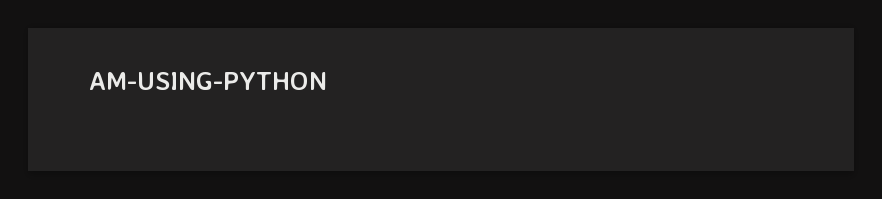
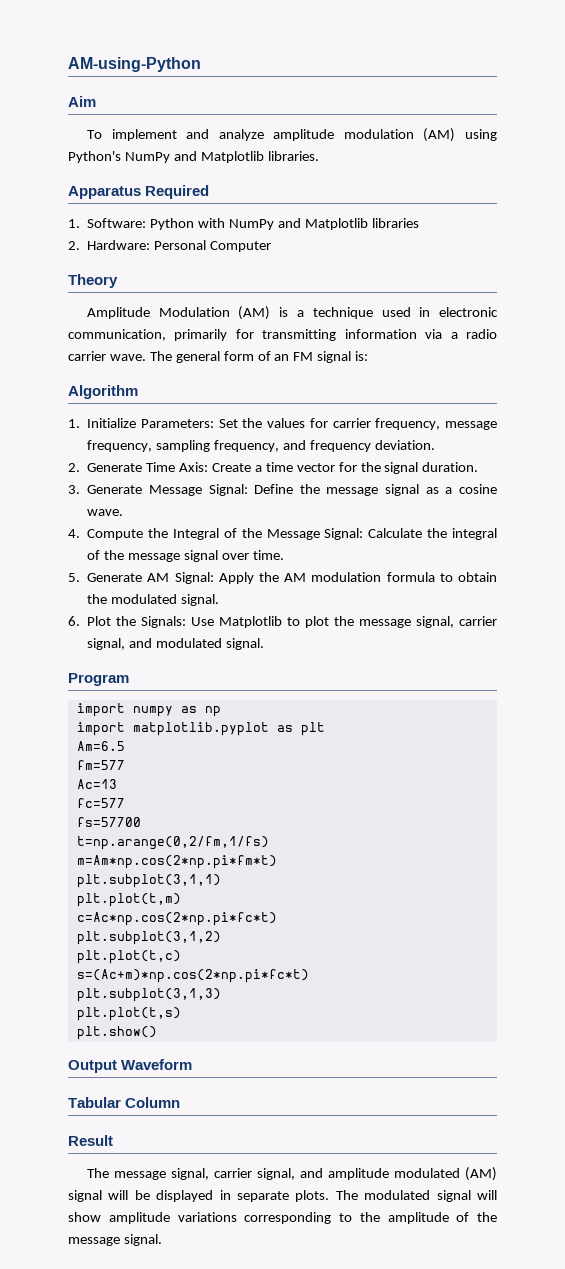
[89,72,327,90] AM-USING-PYTHON -> [68,57,201,72] [68,96,96,107] [86,128,497,142] [68,151,319,163] [68,185,210,199] [68,218,419,230] [68,240,272,252] [68,274,118,288] [86,306,498,320] [68,329,497,341] [68,351,369,363] [68,385,138,399] [68,418,497,430] [87,440,435,452] [68,462,479,474] [68,484,498,496] [87,509,124,516] [68,528,497,540] [87,550,284,562] [68,572,498,584] [87,594,220,606] [68,616,498,628] [87,638,264,650] [68,673,129,686] [76,703,221,717] [76,722,325,736] [76,741,125,751] [76,760,125,770] [76,779,117,789] [76,798,125,808] [76,817,141,827] [76,836,269,850] [76,855,277,869] [76,874,221,888] [76,893,181,907] [76,912,277,926] [76,931,221,945] [76,950,181,964] [76,969,309,983] [76,988,221,1002] [76,1007,181,1021] [76,1026,157,1040] [68,1059,193,1073] [68,1097,181,1108] [68,1135,113,1146] [86,1167,497,1181] [68,1190,497,1202] [68,1212,497,1224] [68,1234,162,1246] AM-using-Python // Aim // To implement and analyze amplitude modulation (AM) using Python's NumPy and Matplotlib libraries. // Apparatus Required // 1. Software: Python with NumPy and Matplotlib libraries // 2. Hardware: Personal Computer // Theory // Amplitude Modulation (AM) is a technique used in electronic communication, primarily for transmitting information via a radio carrier wave. The general form of an FM signal is: // Algorithm // 1. Initialize Parameters: Set the values for carrier frequency, message frequency, sampling frequency, and frequency deviation. // 2. Generate Time Axis: Create a time vector for the signal duration. // 3. Generate Message Signal: Define the message signal as a cosine wave. // 4. Compute the Integral of the Message Signal: Calculate the integral of the message signal over time. // 5. Generate AM Signal: Apply the AM modulation formula to obtain the modulated signal. // 6. Plot the Signals: Use Matplotlib to plot the message signal, carrier signal, and modulated signal. // Program // import numpy as np // import matplotlib.pyplot as plt // Am=6.5 // fm=577 // Ac=13 // fc=577 // fs=57700 // t=np.arange(0,2/fm,1/fs) // m=Am*np.cos(2*np.pi*fm*t) // plt.subplot(3,1,1) // plt.plot(t,m) // c=Ac*np.cos(2*np.pi*fc*t) // plt.subplot(3,1,2) // plt.plot(t,c) // s=(Ac+m)*np.cos(2*np.pi*fc*t) // plt.subplot(3,1,3) // plt.plot(t,s) // plt.show() // Output Waveform // Tabular Column // Result // The message signal, carrier signal, and amplitude modulated (AM) signal will be displayed in separate plots. The modulated signal will show amplitude variations corresponding to the amplitude of the message signal.

